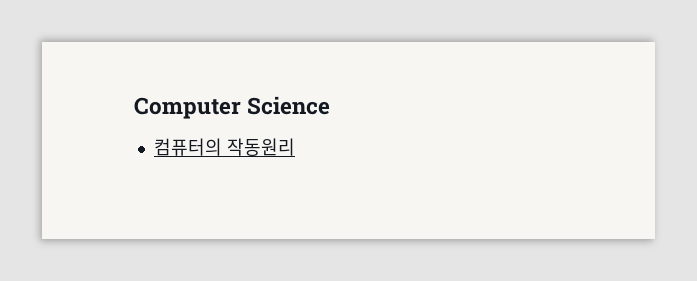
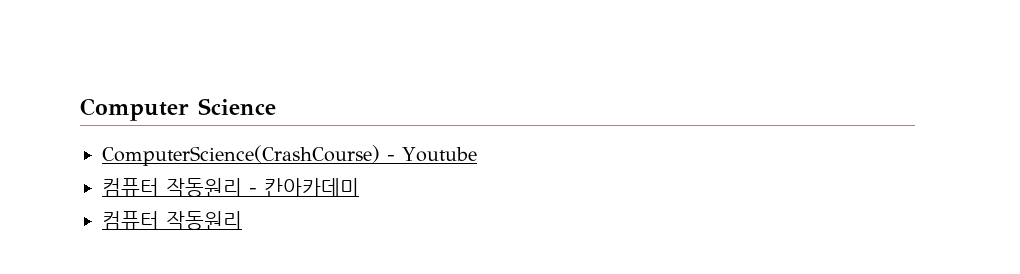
[153,138,222,156] 컴퓨터의 -> [102,145,477,166] [102,178,359,197] [102,211,159,230] ComputerScience(CrashCourse) - Youtube // 컴퓨터 작동원리 - 칸아카데미 // 컴퓨터

